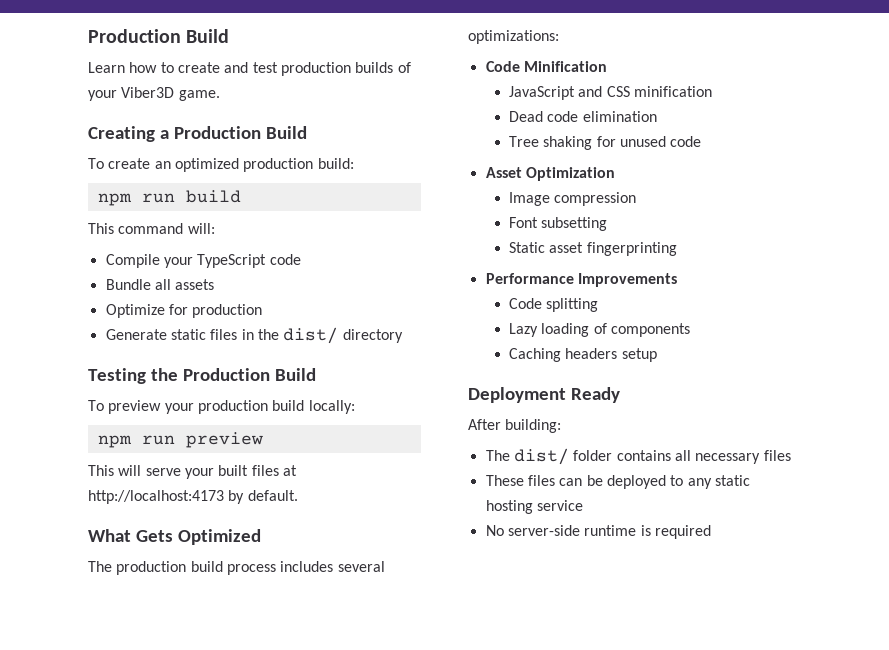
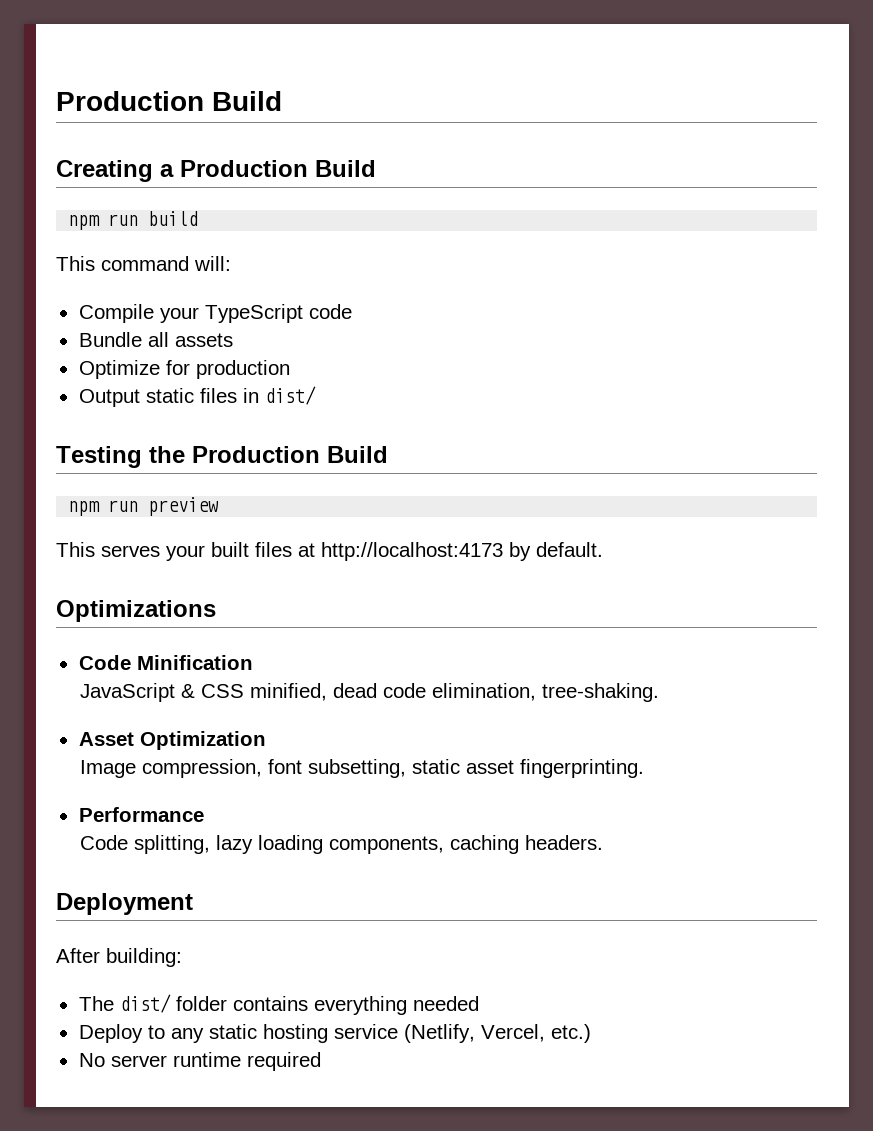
[88,29,230,43] [88,62,411,76] [88,87,220,101] [88,126,307,142] [88,158,354,172] Production Build // Learn how to create and test production builds of your Viber3D game. // Creating a Production Build // To create an optimized production build: -> [56,91,282,111] [56,160,376,182] Production Build // Creating a Production Build
[105,329,167,340] Generate -> [78,389,140,407] Output
[257,327,403,344] the dist/ directory -> [264,386,316,405] dist/
[88,400,355,414] // To preview your production build locally: -> (388, 454) none
[118,465,181,476] will serve -> [101,545,160,557] serves
[88,529,261,545] [88,561,385,575] [468,30,559,44] [485,61,607,72] [508,86,712,100] [508,111,657,122] [508,136,702,150] [485,167,615,181] [508,192,637,206] [508,217,608,231] [508,242,677,256] What Gets Optimized // The production build process includes several optimizations: // Code Minification // JavaScript and CSS minification // Dead code elimination // Tree shaking for unused code // Asset Optimization // Image compression // Font subsetting // Static asset fingerprinting -> [56,600,216,622] [78,655,253,670] [80,683,660,702] [78,731,266,750] [80,759,645,778] Optimizations // Code Minification // JavaScript & CSS minified, dead code elimination, tree-shaking. // Asset Optimization // Image compression, font subsetting, static asset fingerprinting.
[577,273,677,287] [508,298,599,312] [508,323,690,337] [508,348,657,362] Improvements // Code splitting // Lazy loading of components // Caching headers setup -> [80,835,604,854] // Code splitting, lazy loading components, caching headers.
[570,387,620,403] Ready -> (193, 904) none
[674,450,791,464] [485,475,666,489] all necessary files // These files can be deployed -> [313,996,479,1015] [78,1024,143,1043] everything needed // Deploy
[485,525,651,536] // No server-side runtime is -> [403,1024,591,1043] [78,1052,241,1067] (Netlify, Vercel, etc.) // No server runtime

